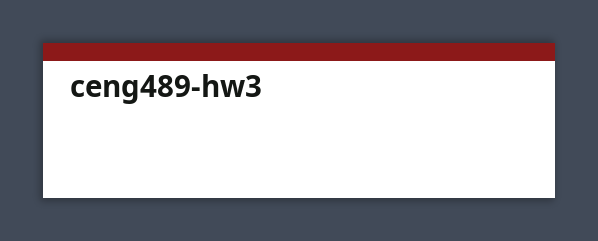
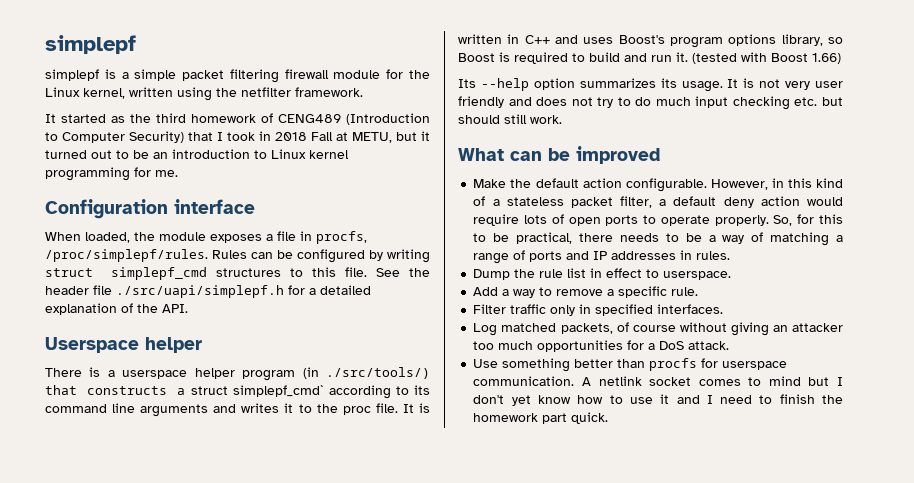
[70,74,262,104] ceng489-hw3 -> [45,35,136,54] [45,69,430,83] [45,87,363,101] [45,113,430,125] [45,131,430,143] [45,149,349,159] [45,167,178,181] [45,199,255,219] [45,231,367,244] [45,249,430,263] [45,267,430,280] [45,285,371,298] [45,303,188,315] [45,337,202,353] [45,367,430,381] [45,385,430,399] [45,403,430,417] [458,34,843,48] [458,52,841,64] [458,78,843,92] [458,96,843,110] [458,114,562,124] [458,146,660,164] [473,178,843,192] [473,196,844,208] [473,214,843,226] [473,232,843,246] [473,250,731,264] [473,268,732,280] [473,286,699,298] [473,304,724,316] [473,322,843,336] [473,340,730,352] [473,358,788,372] [473,376,843,386] [473,394,844,406] [473,412,609,424] simplepf // simplepf is a simple packet filtering firewall module for the Linux kernel, written using the netfilter framework. // It started as the third homework of CENG489 (Introduction to Computer Security) that I took in 2018 Fall at METU, but it turned out to be an introduction to Linux kernel programming for me. // Configuration interface // When loaded, the module exposes a file in procfs, /proc/simplepf/rules. Rules can be configured by writing struct simplepf_cmd structures to this file. See the header file ./src/uapi/simplepf.h for a detailed explanation of the API. // Userspace helper // There is a userspace helper program (in ./src/tools/) that constructs a struct simplepf_cmd` according to its command line arguments and writes it to the proc file. It is written in C++ and uses Boost's program options library, so Boost is required to build and run it. (tested with Boost 1.66) // Its --help option summarizes its usage. It is not very user friendly and does not try to do much input checking etc. but should still work. // What can be improved // Make the default action configurable. However, in this kind of a stateless packet filter, a default deny action would require lots of open ports to operate properly. So, for this to be practical, there needs to be a way of matching a range of ports and IP addresses in rules. // Dump the rule list in effect to userspace. // Add a way to remove a specific rule. // Filter traffic only in specified interfaces. // Log matched packets, of course without giving an attacker too much opportunities for a DoS attack. // Use something better than procfs for userspace communication. A netlink socket comes to mind but I don't yet know how to use it and I need to finish the homework part quick.

